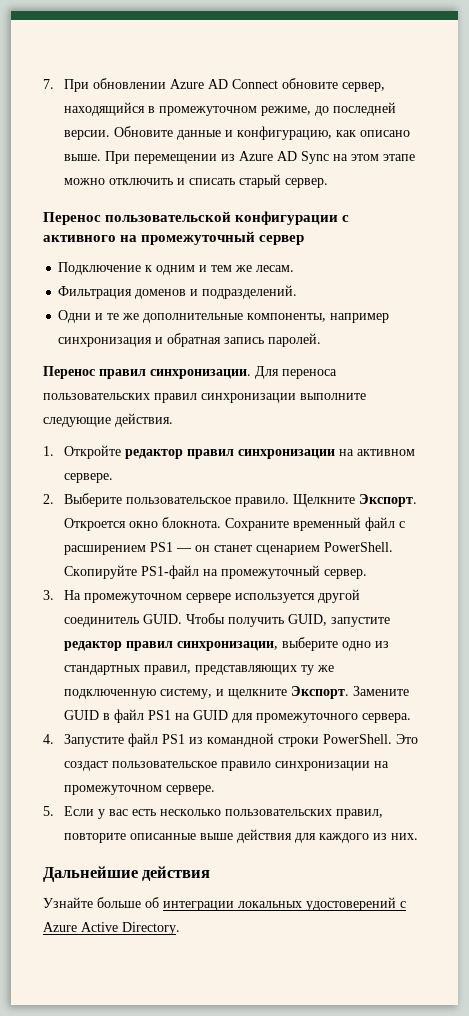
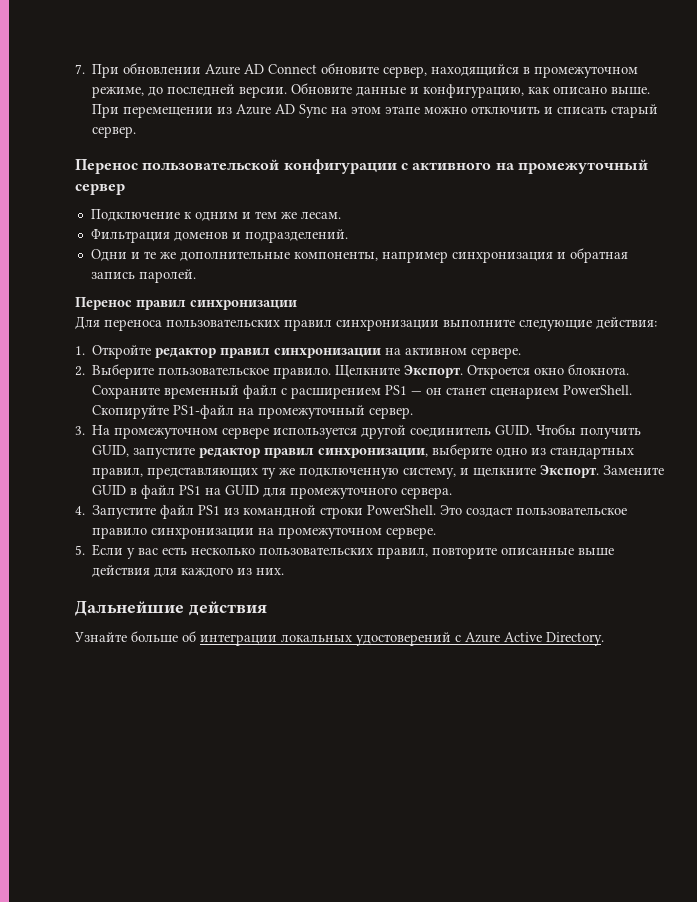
[150,369,251,379] синхронизации. -> [190,300,297,310] синхронизации //
[115,413,173,427] действия. -> [596,317,657,329] действия:

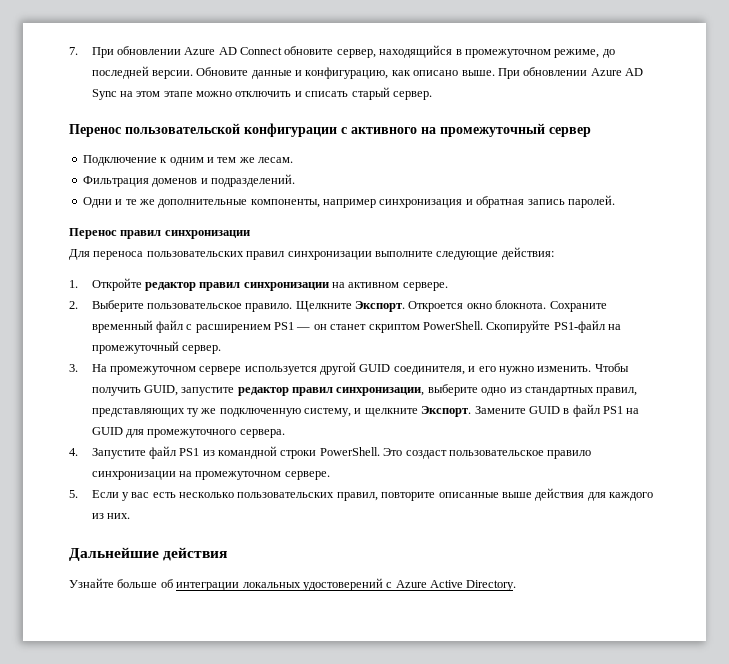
[123,106,233,118] перемещении из -> [523,67,588,76] обновлении
[490,387,560,399] сценарием -> [368,324,420,333] скриптом
[410,425,533,437] соединитель GUID. -> [359,364,592,375] GUID соединителя, и его нужно изменить.

